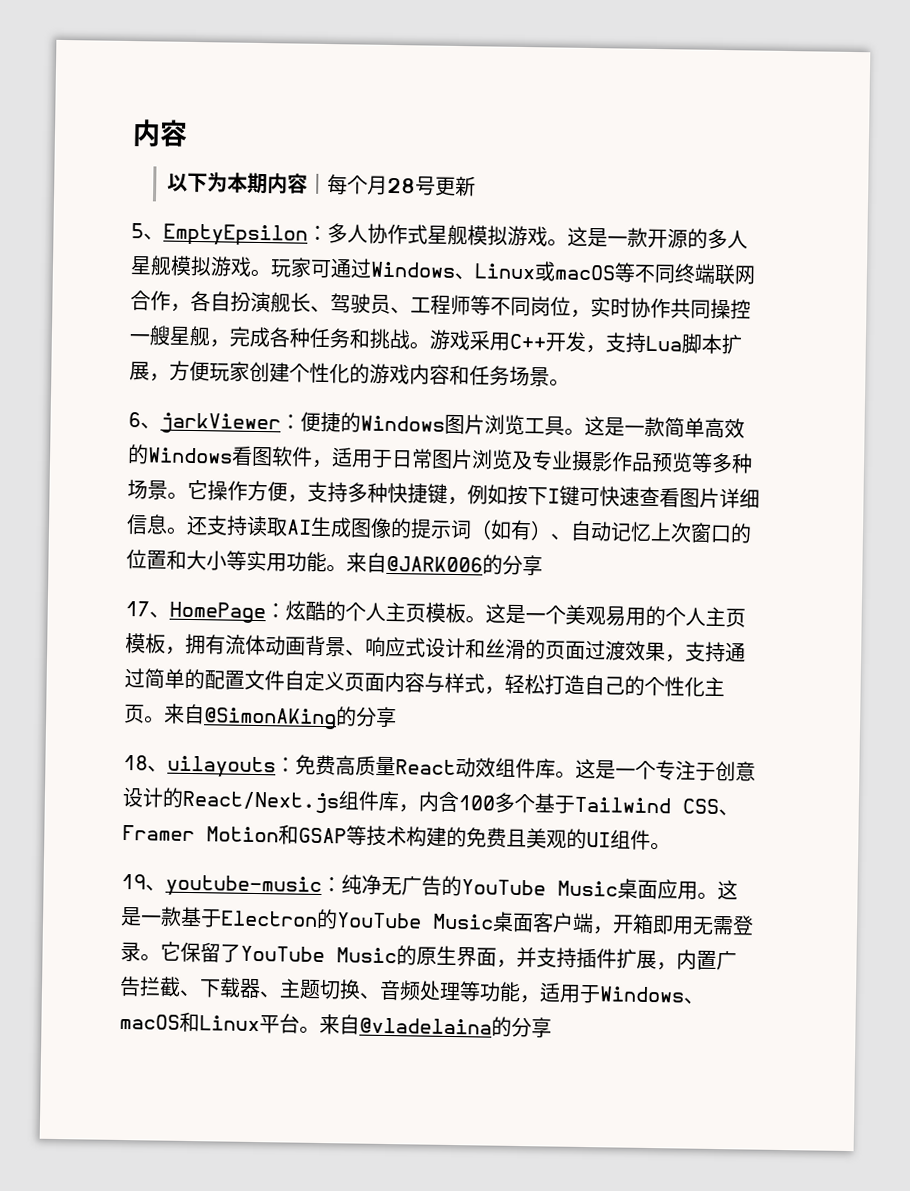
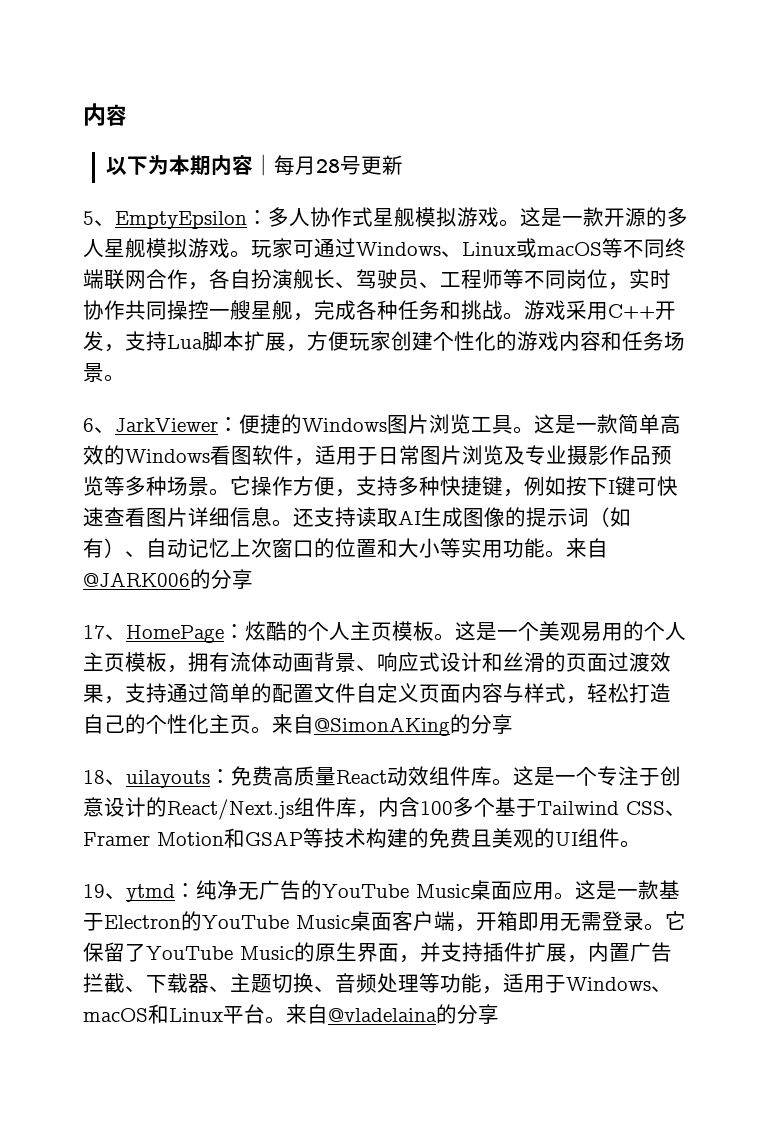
[347,175,369,195] 个 -> (296, 165) none
[160,412,281,435] jarkViewer -> [115,418,218,432] JarkViewer
[165,874,322,899] youtube-music -> [126,884,175,902] ytmd

